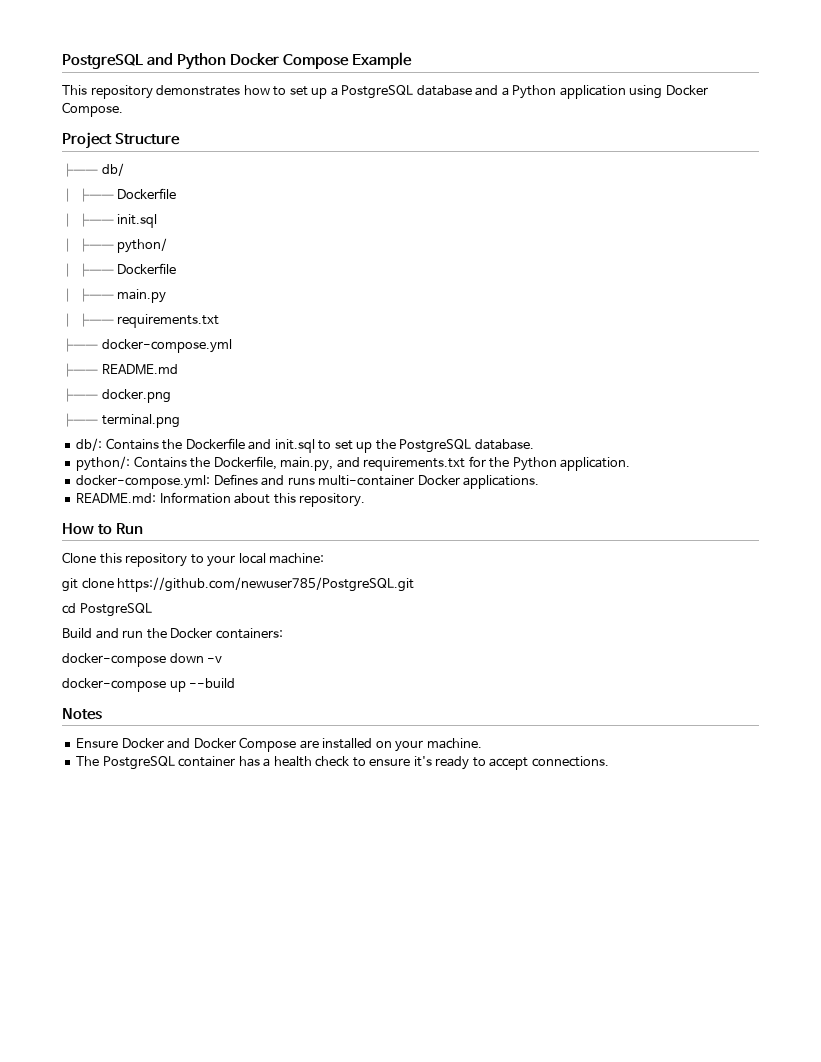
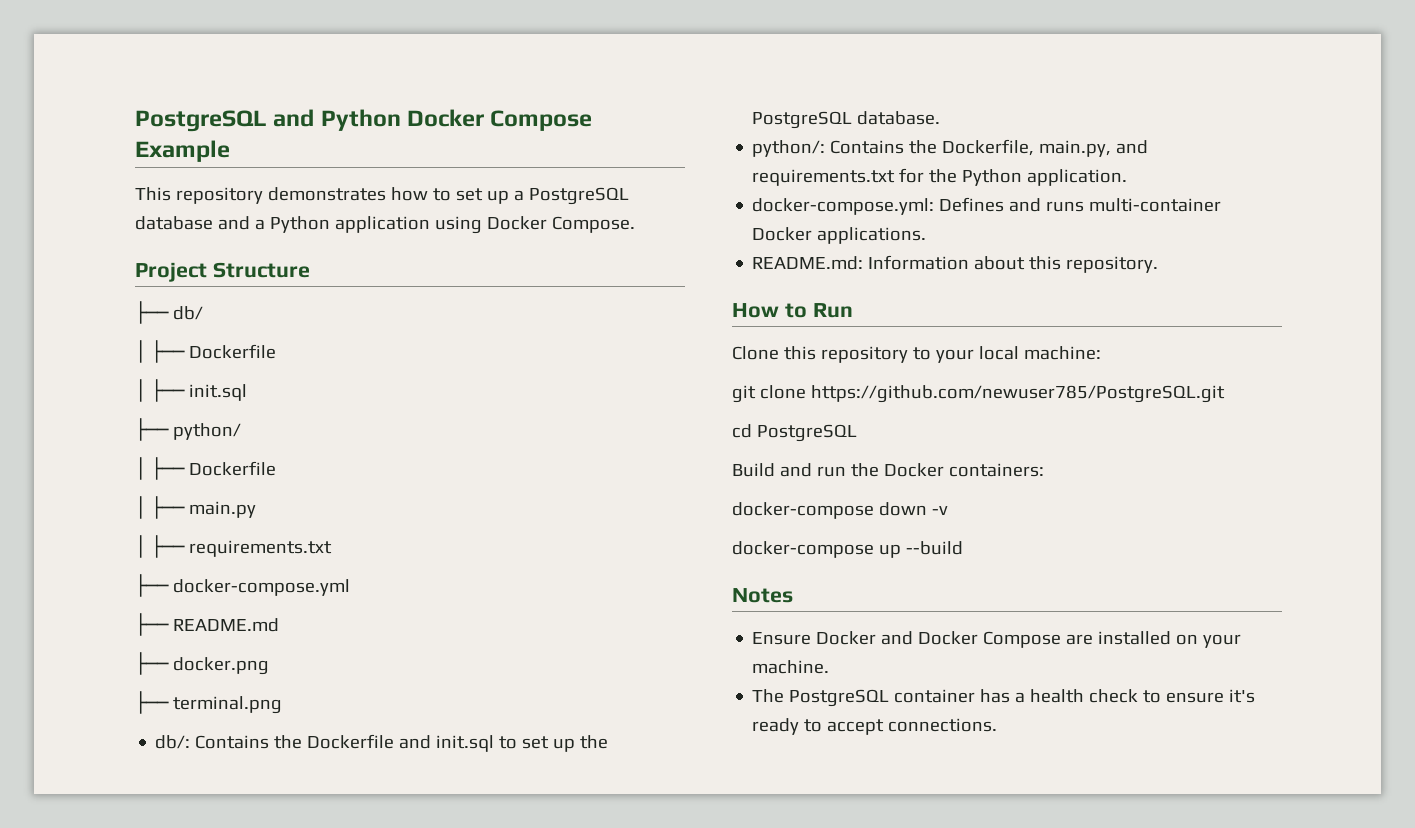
[62,238,74,252] │ -> (247, 392) none

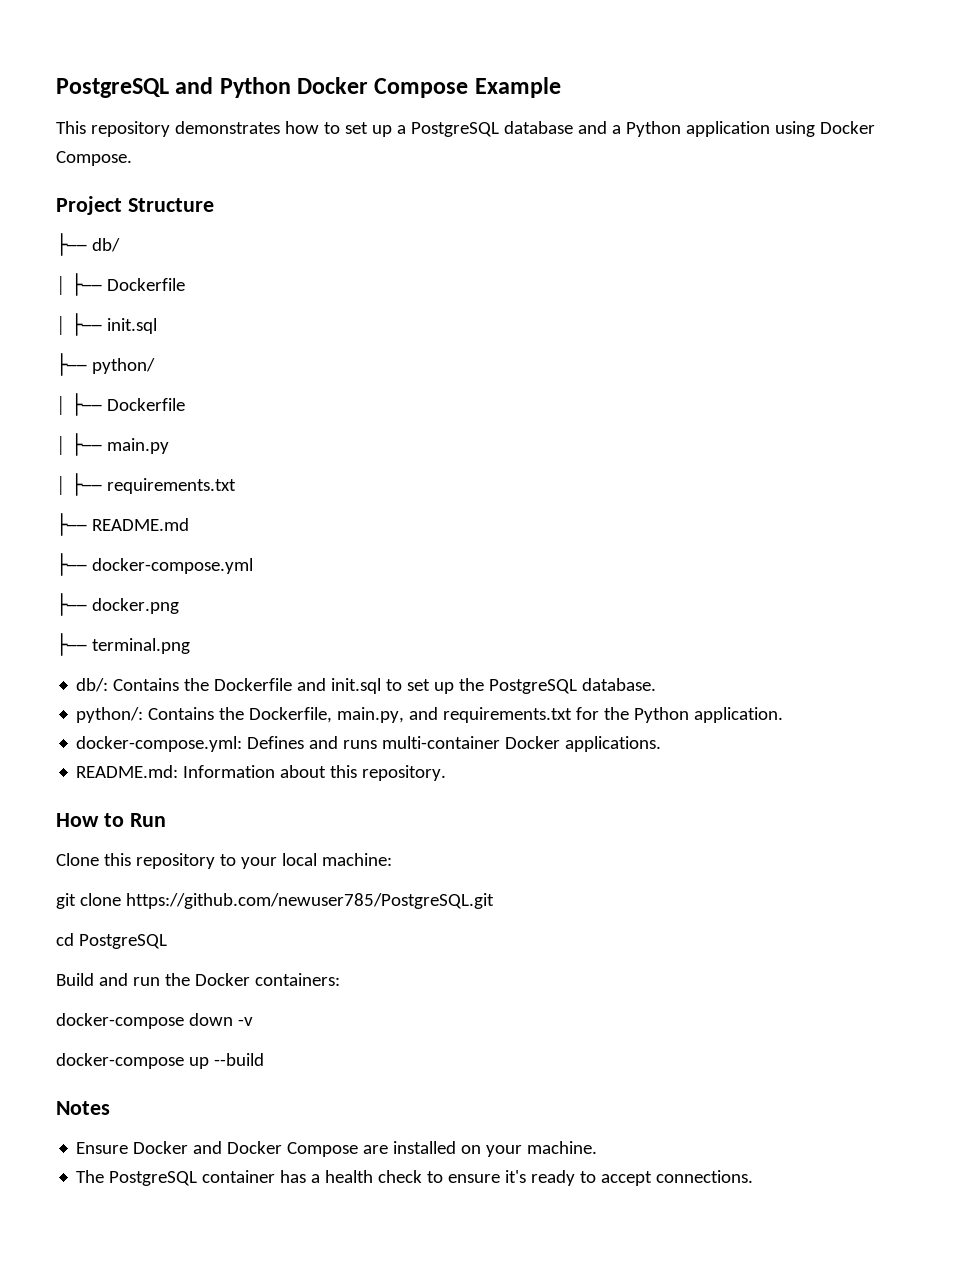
[172,579,350,596] [135,613,279,636] docker-compose.yml // ├── README.md -> [91,518,189,531] [56,553,253,576] README.md // ├── docker-compose.yml

